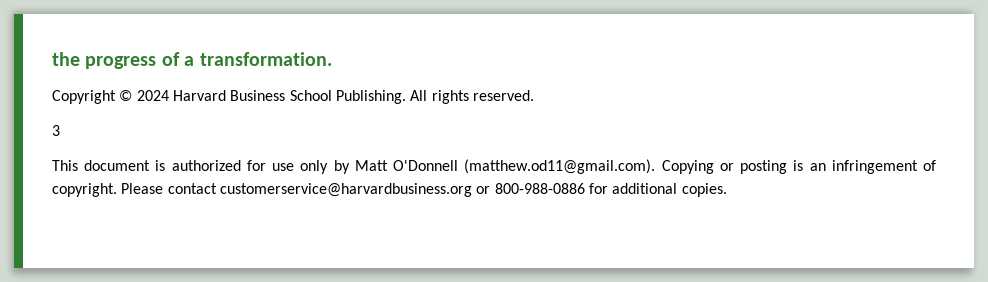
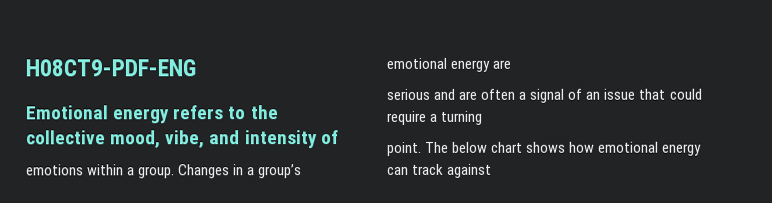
[52,52,332,69] [52,90,534,104] [52,125,60,136] [52,159,937,174] [52,183,727,197] the progress of a transformation. // Copyright © 2024 Harvard Business School Publishing. All rights reserved. // 3 // This document is authorized for use only by Matt O'Donnell (matthew.od11@gmail.com). Copying or posting is an infringement of copyright. Please contact customerservice@harvardbusiness.org or 800-988-0886 for additional copies. -> [25,59,196,77] [26,105,279,124] [26,130,339,149] [26,164,303,179] [386,57,512,72] [386,88,702,103] [387,110,484,125] [387,141,703,156] [387,163,493,178] H08CT9-PDF-ENG // Emotional energy refers to the collective mood, vibe, and intensity of // emotions within a group. Changes in a group’s emotional energy are // serious and are often a signal of an issue that could require a turning // point. The below chart shows how emotional energy can track against

